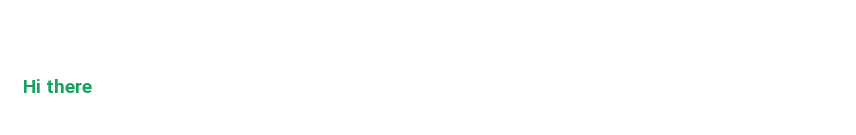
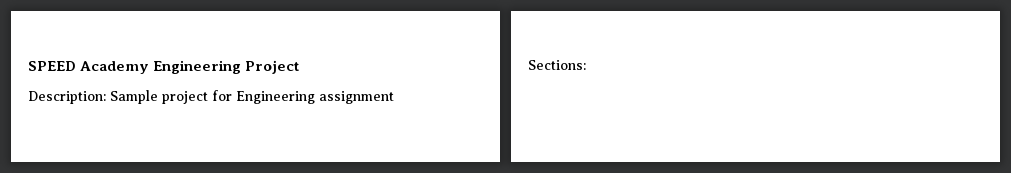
[23,79,93,93] Hi there -> [28,60,300,74] [28,90,394,104] [528,60,586,70] SPEED Academy Engineering Project // Description: Sample project for Engineering assignment // Sections:

